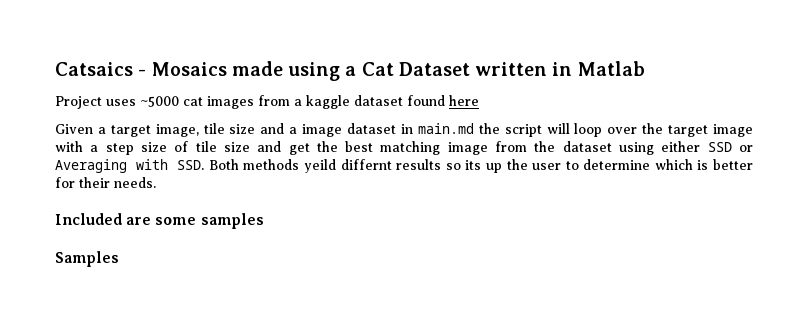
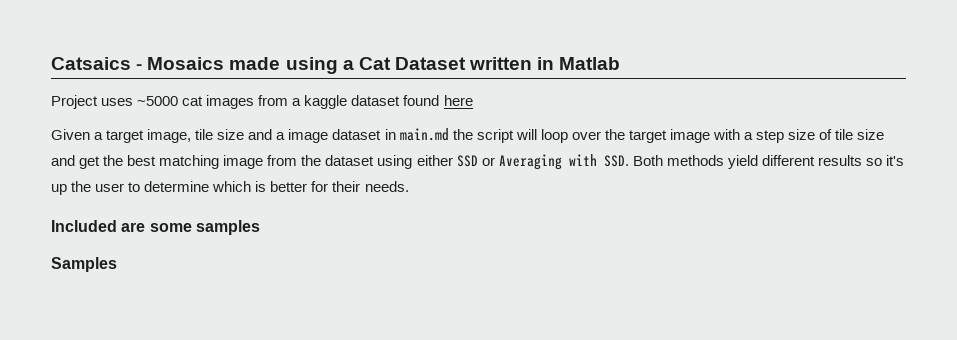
[304,159,392,173] yeild differnt -> [727,155,815,169] yield different
[465,160,482,170] its -> [885,155,904,166] it's

